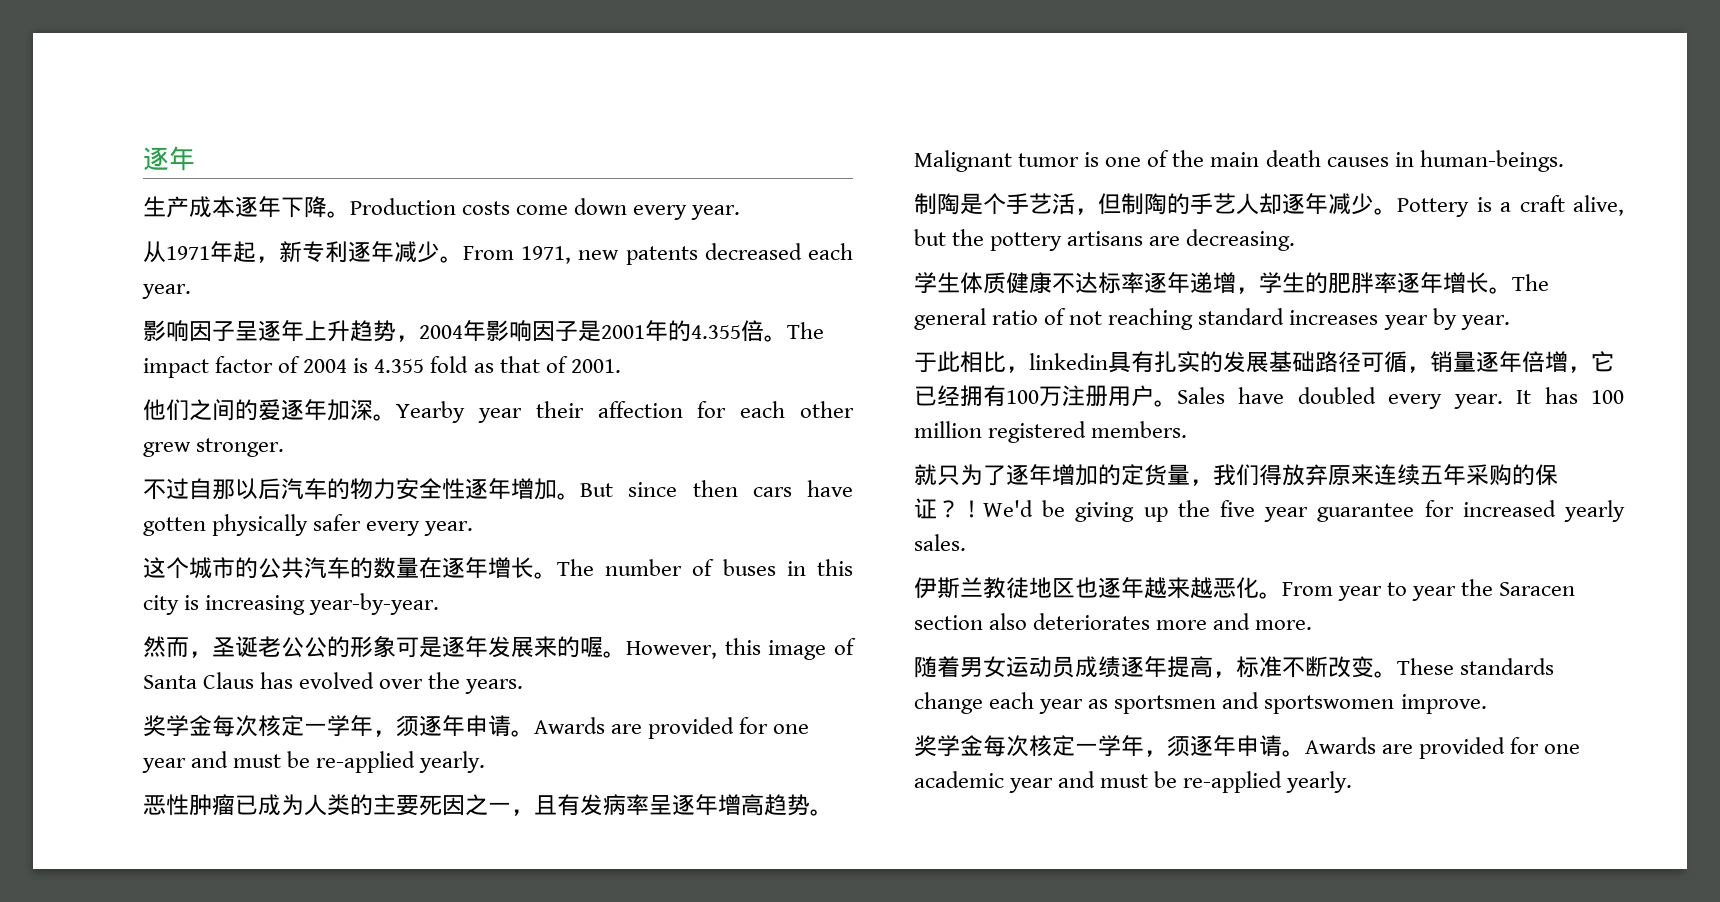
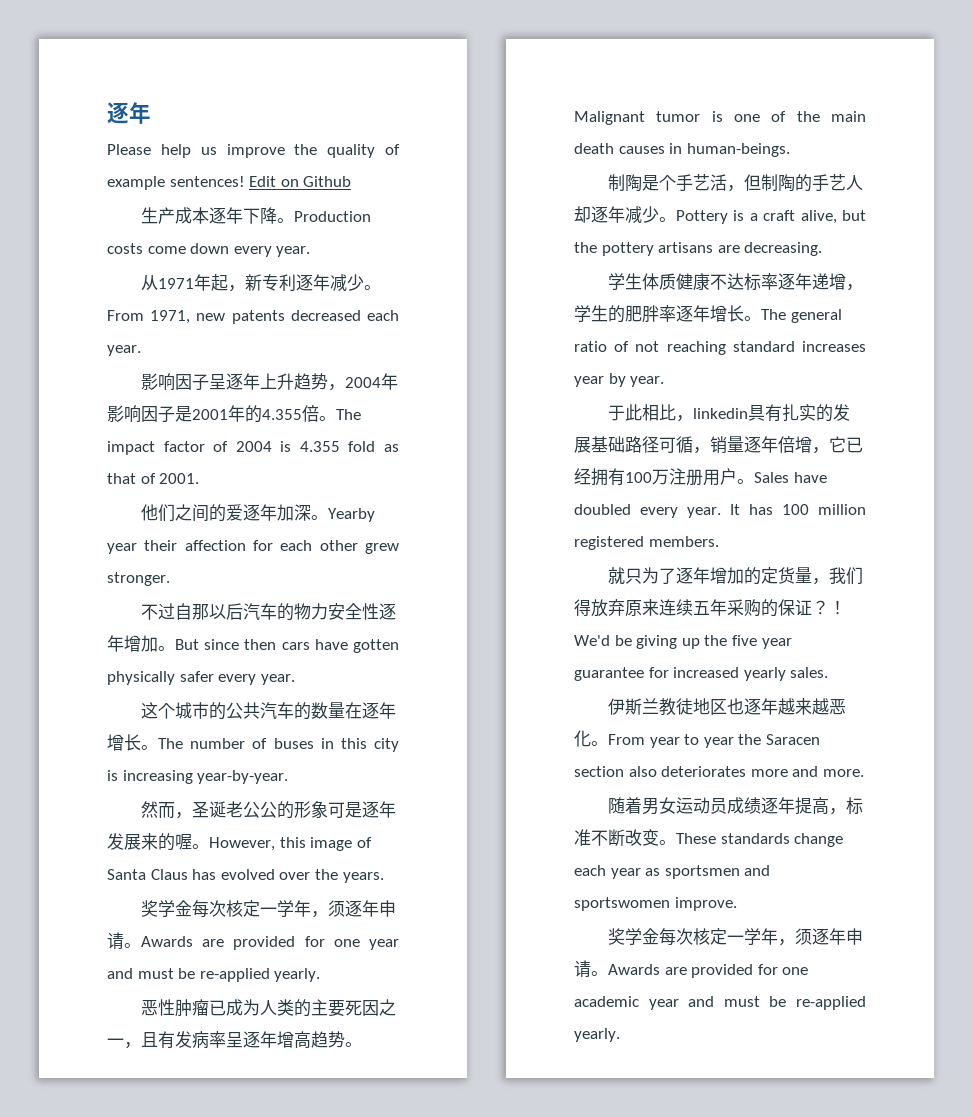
[143,146,195,171] 逐年 -> [107,102,151,124] [107,144,400,158] [107,176,352,190] 逐年 // Please help us improve the quality of example sentences! Edit on Github

